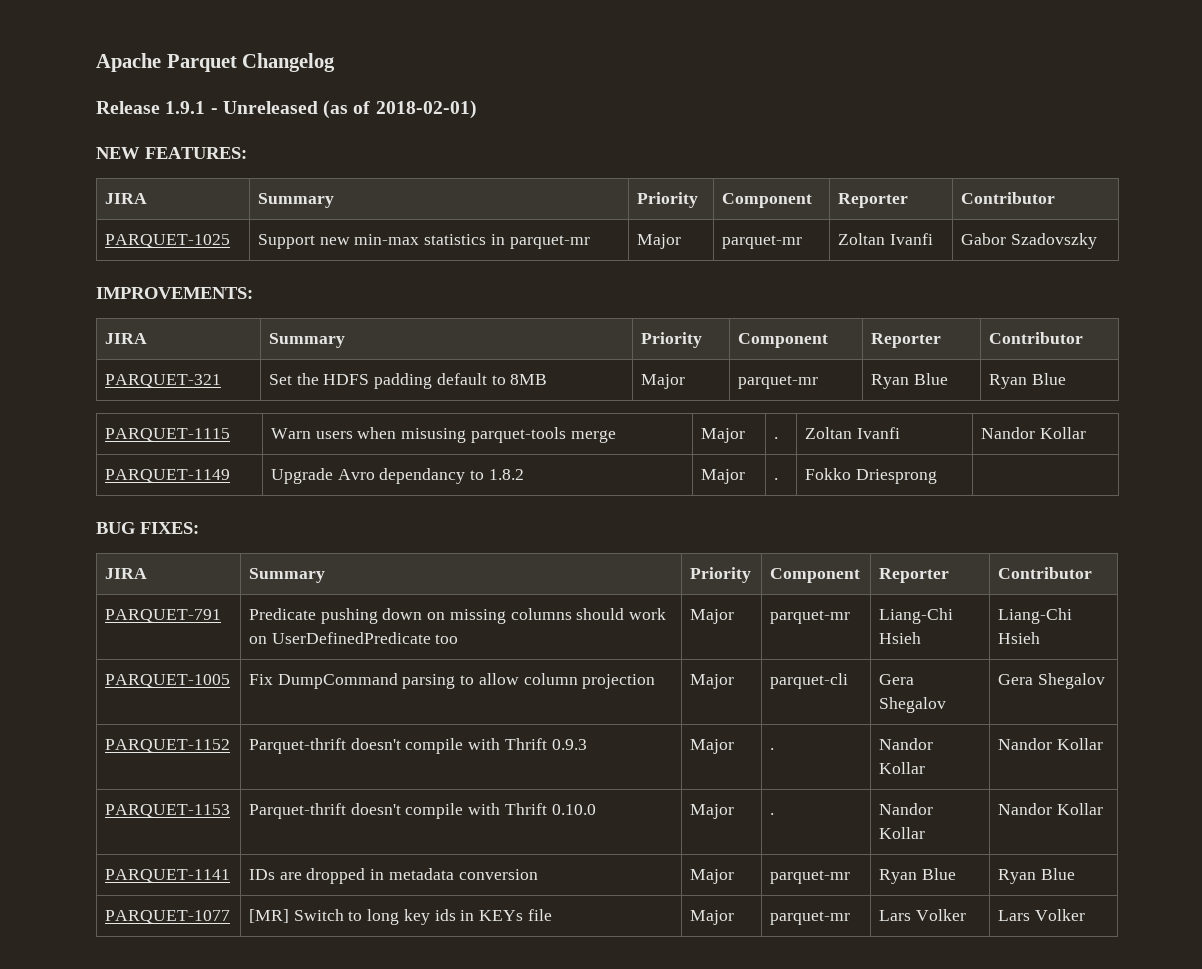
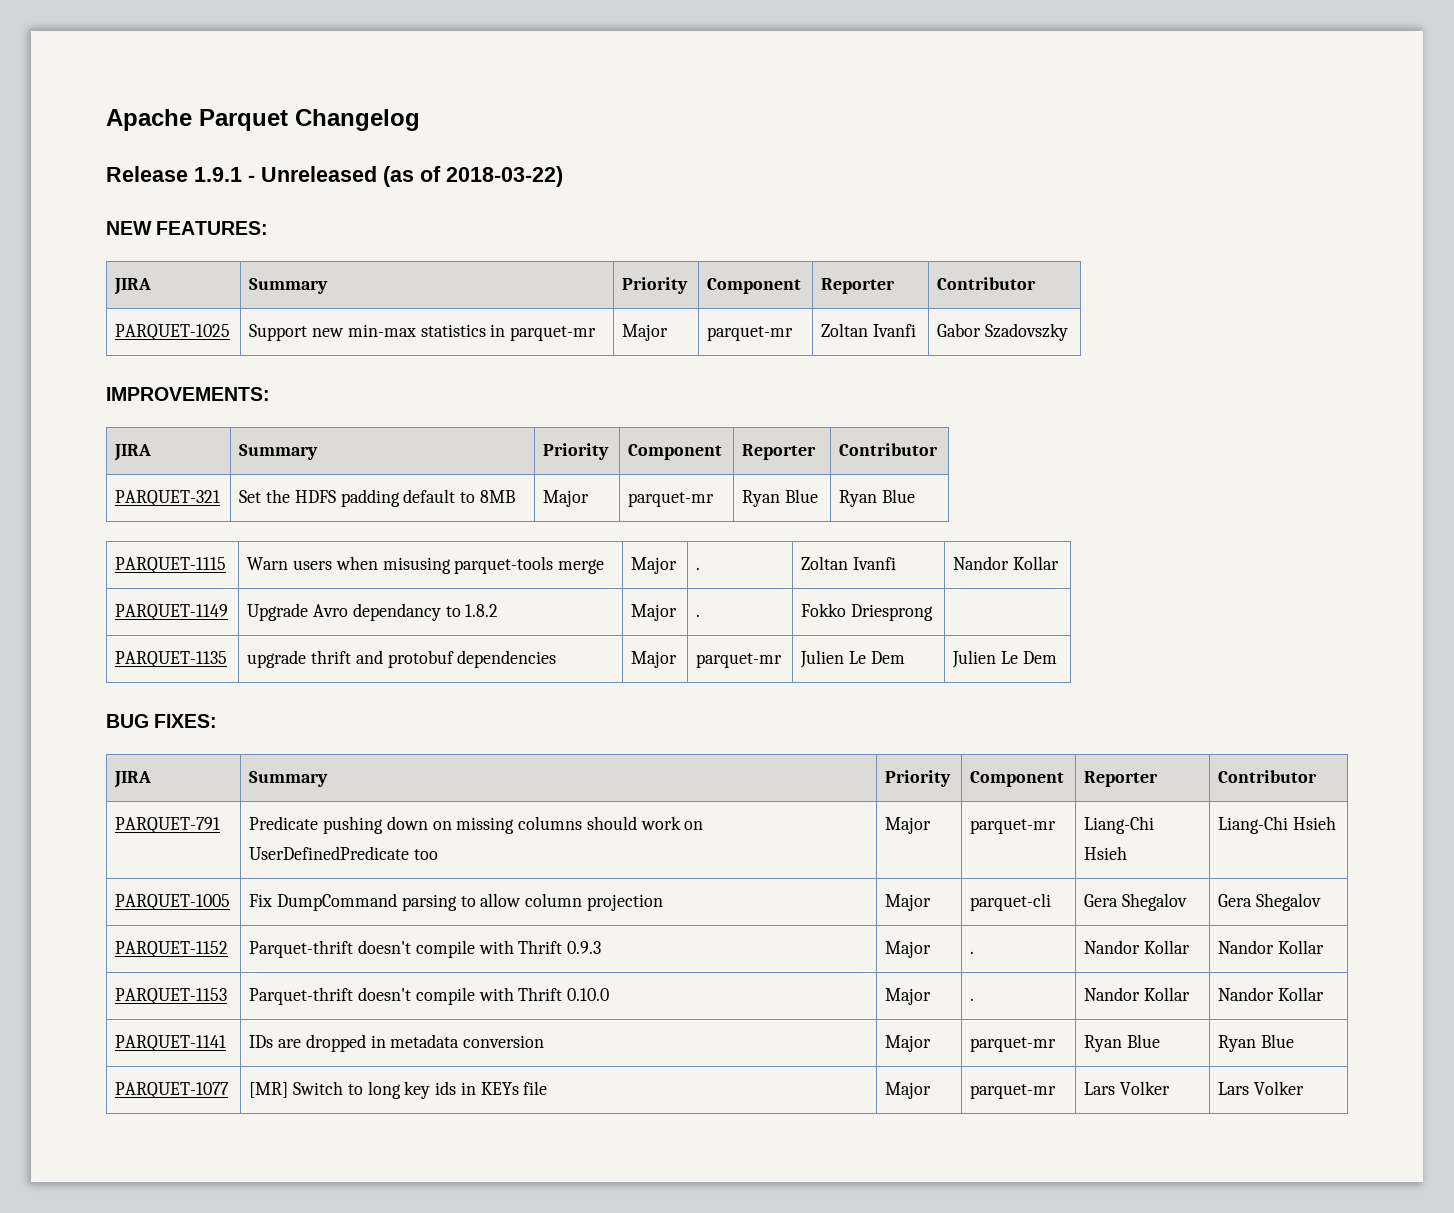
[375,100,477,119] 2018-02-01) -> [446,166,563,187] 2018-03-22)
(937, 476) none -> [115,651,228,668] [247,650,557,668] [631,651,678,668] [696,653,783,668] [800,650,905,668] [952,650,1057,668] // PARQUET-1135 | upgrade thrift and protobuf dependencies | Major | parquet-mr | Julien Le Dem | Julien Le Dem

